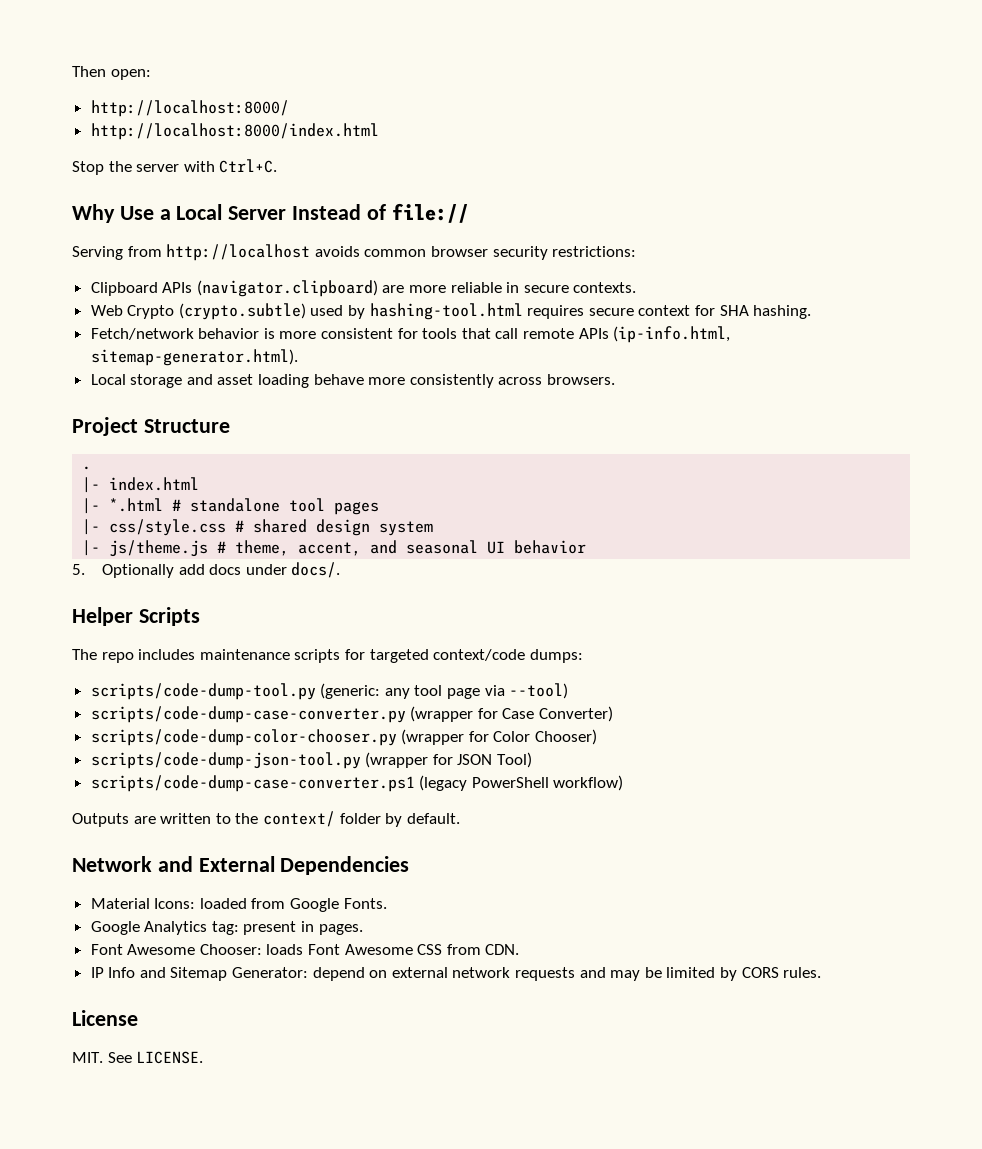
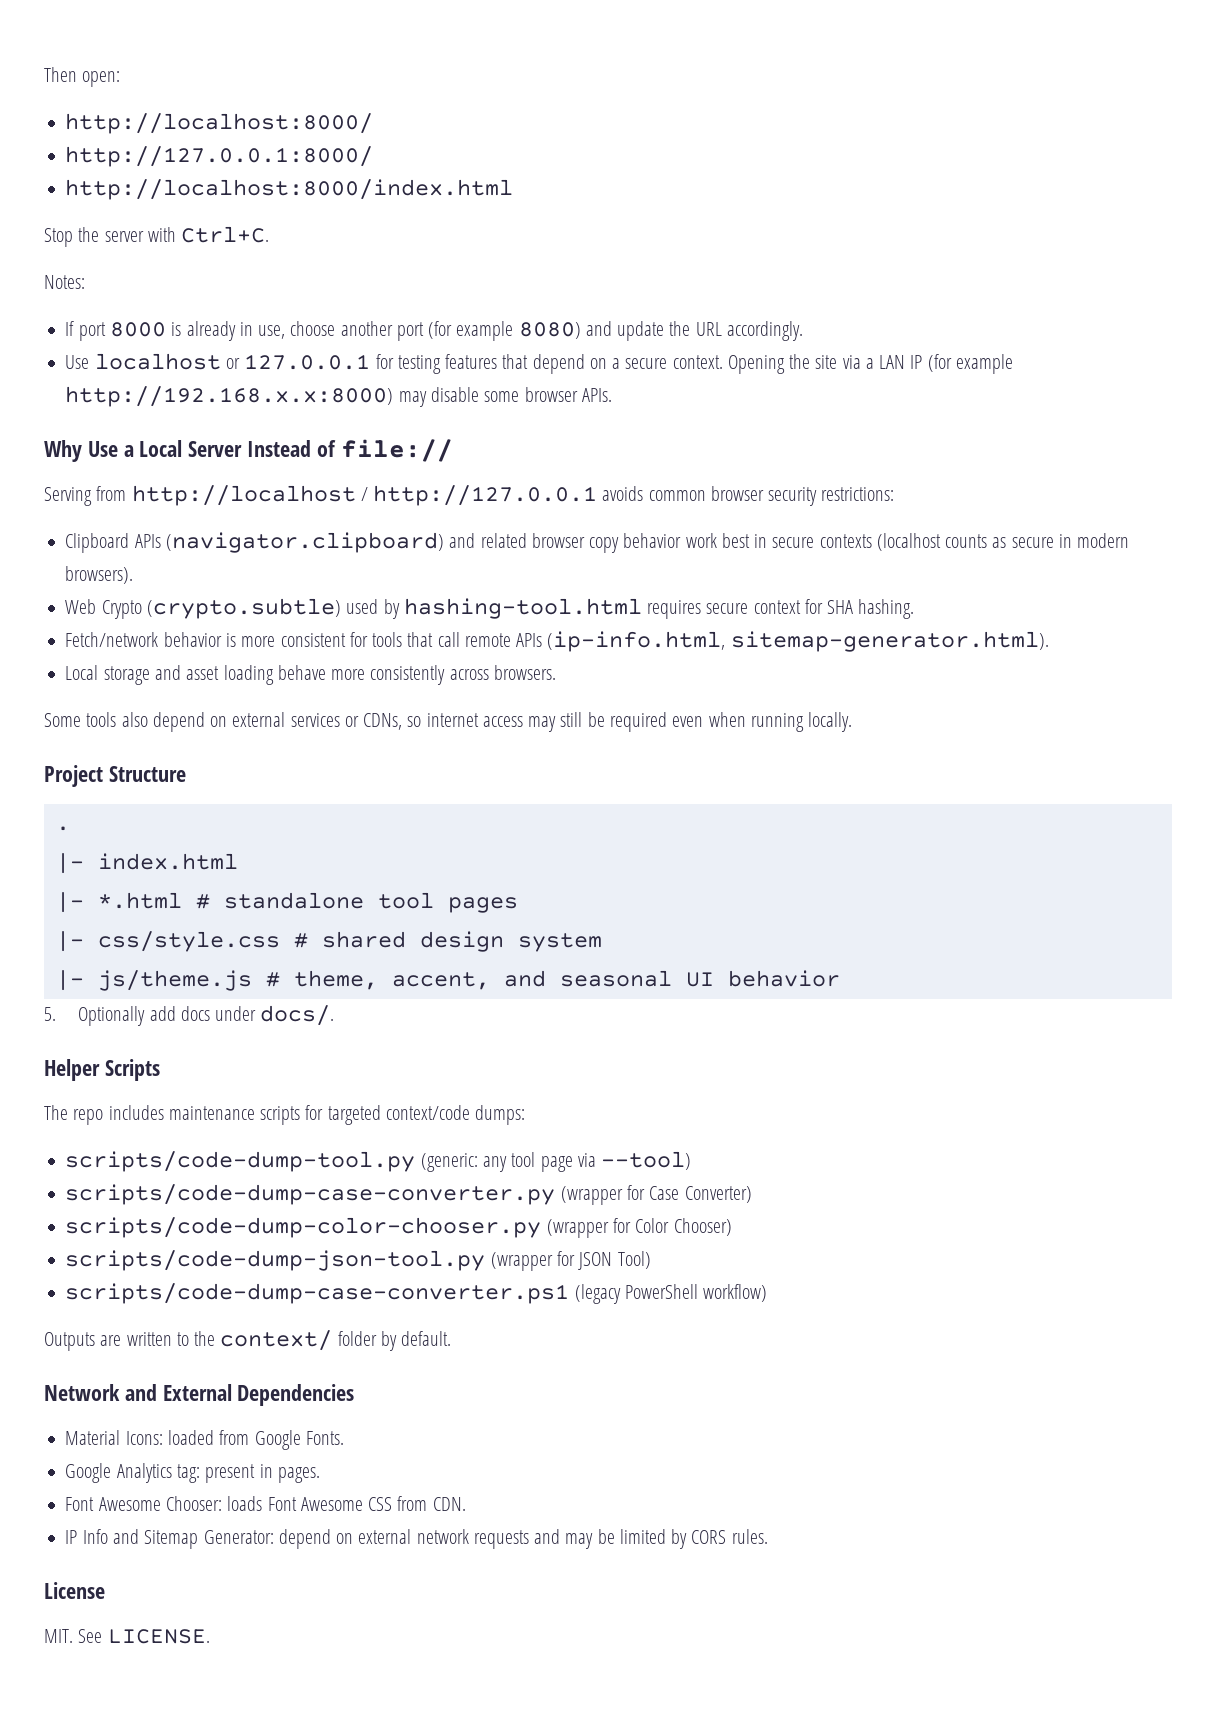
(289, 108) none -> [65,146,374,167] // http://127.0.0.1:8000/
(278, 166) none -> [44,275,85,289] [65,321,803,341] [65,353,1014,374] [65,386,612,407] // Notes: // If port 8000 is already in use, choose another port (for example 8080) and update the URL accordingly. // Use localhost or 127.0.0.1 for testing features that depend on a secure context. Opening the site via a LAN IP (for example http://192.168.x.x:8000) may disable some browser APIs.
(311, 252) none -> [360,485,598,506] / http://127.0.0.1
[382,282,637,293] are more reliable in secure contexts. -> [449,533,1130,553] [65,566,134,584] and related browser copy behavior work best in secure contexts (localhost counts as secure in modern browsers).
(616, 379) none -> [44,712,853,732] // Some tools also depend on external services or CDNs, so internet access may still be required even when running locally.

